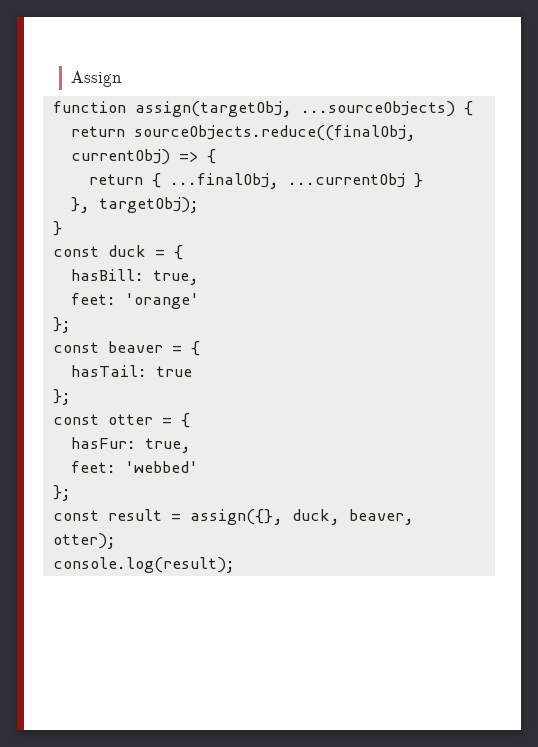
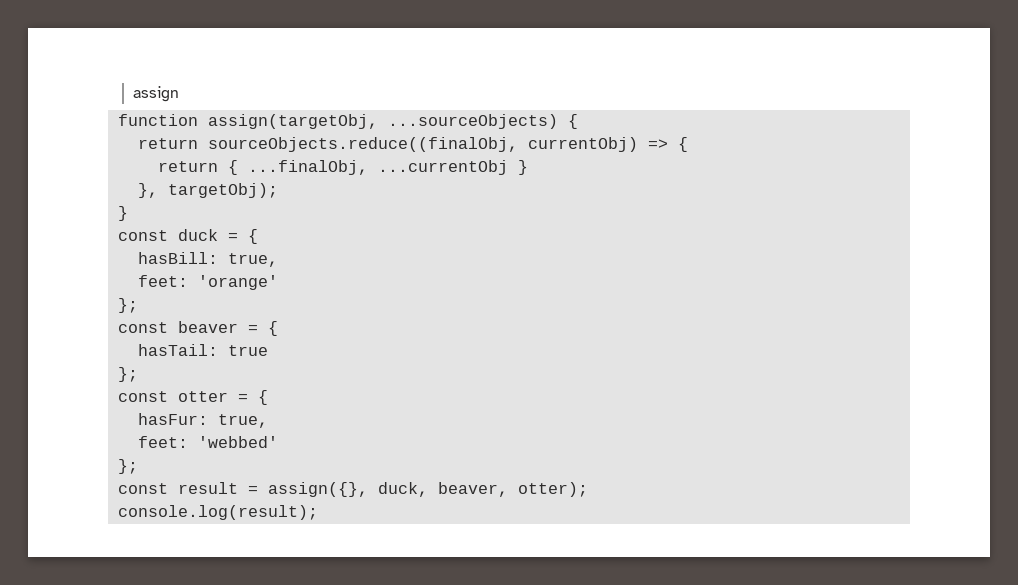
[70,71,122,87] Assign -> [133,86,180,102] assign

